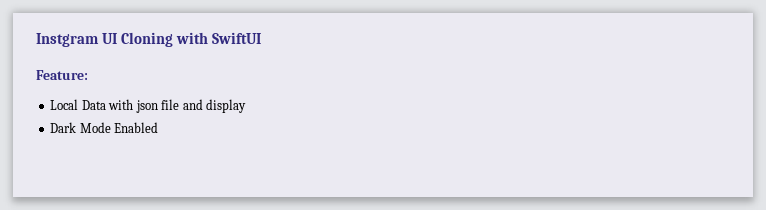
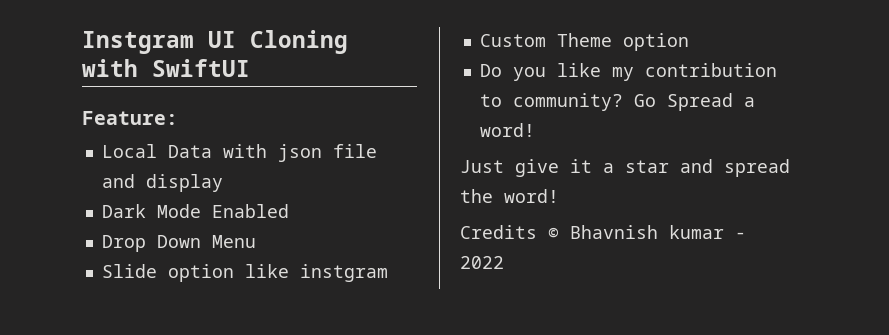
(159, 127) none -> [101,235,256,252] [101,264,388,282] [479,33,689,51] [479,63,777,81] [479,93,755,111] [479,123,535,137] [460,159,790,177] [460,189,559,203] [460,225,746,239] [460,256,504,269] // Drop Down Menu // Slide option like instgram // Custom Theme option // Do you like my contribution to community? Go Spread a word! // Just give it a star and spread the word! // Credits © Bhavnish kumar - 2022

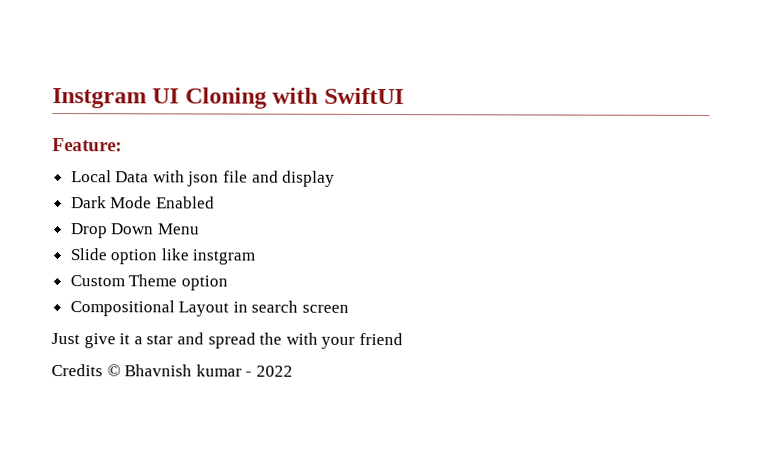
[479,63,777,81] [479,93,755,111] [479,123,535,137] Do you like my contribution to community? Go Spread a word! -> [69,300,350,317] Compositional Layout in search screen
[504,189,559,203] word! -> [285,332,403,349] with your friend

